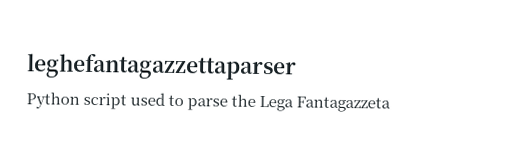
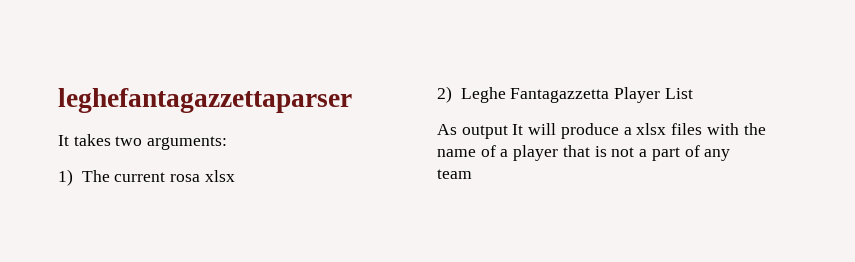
[26,92,392,113] Python script used to parse the Lega Fantagazzeta -> [58,134,228,150] [58,169,235,186] [437,86,693,103] [437,123,766,139] [437,145,731,161] [437,169,472,179] It takes two arguments: // 1) The current rosa xlsx // 2) Leghe Fantagazzetta Player List // As output It will produce a xlsx files with the name of a player that is not a part of any team

